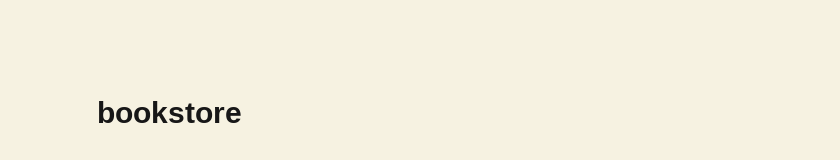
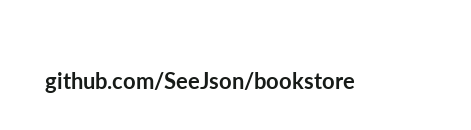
[97,101,242,123] bookstore -> [45,72,355,93] github.com/SeeJson/bookstore

